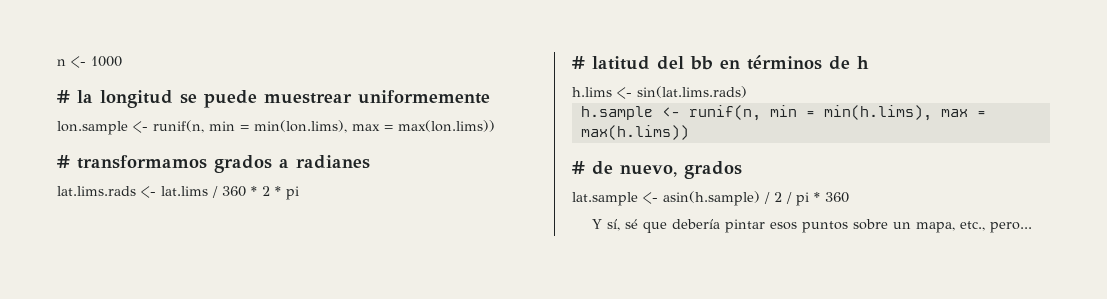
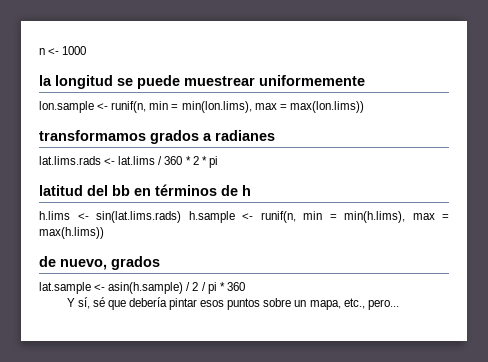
[57,90,70,103] # -> (87, 50) none
[57,155,70,168] # -> (364, 107) none
[572,56,585,69] # -> (218, 162) none
(747, 92) // -> (181, 217) none
[572,161,585,174] # -> (104, 233) none

